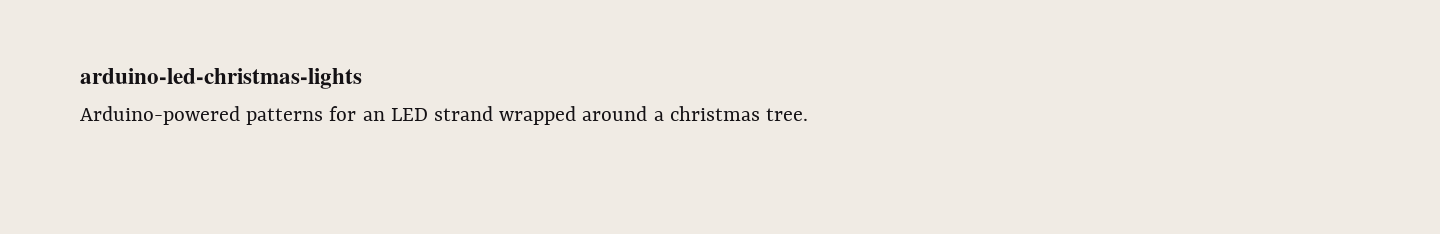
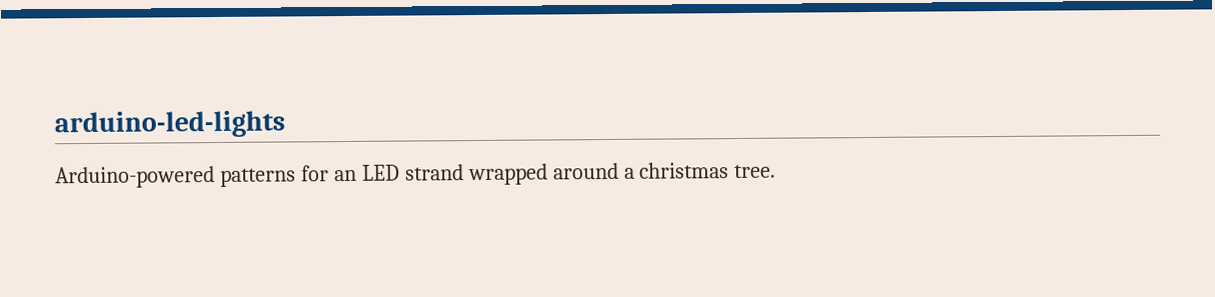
[80,68,362,89] arduino-led-christmas-lights -> [54,110,285,139] arduino-led-lights

